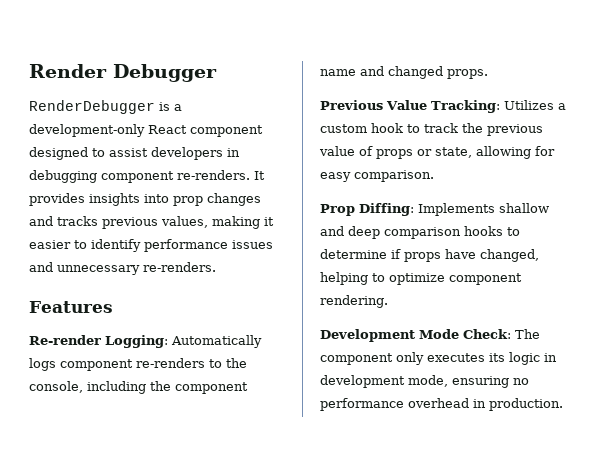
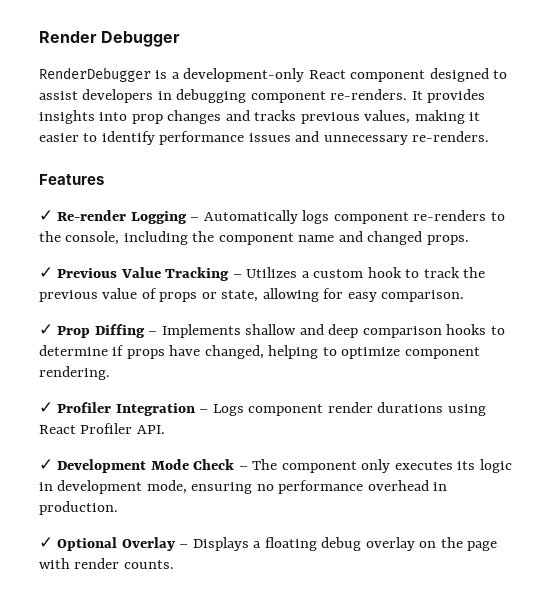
[29,335,168,348] Re-render Logging: -> [39,210,200,224] ✓ Re-render Logging –
(488, 74) none -> [39,267,53,278] ✓
[430,100,500,113] Tracking: -> [165,267,242,281] Tracking –
[320,203,414,216] Prop Diffing: -> [39,324,158,338] ✓ Prop Diffing –
[320,329,511,342] Development Mode Check: -> [39,402,486,416] [39,423,165,434] [39,459,248,473] ✓ Profiler Integration – Logs component render durations using React Profiler API. // ✓ Development Mode Check –
(563, 404) none -> [39,537,498,551] [39,558,174,569] // ✓ Optional Overlay – Displays a floating debug overlay on the page with render counts.

